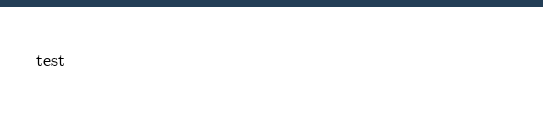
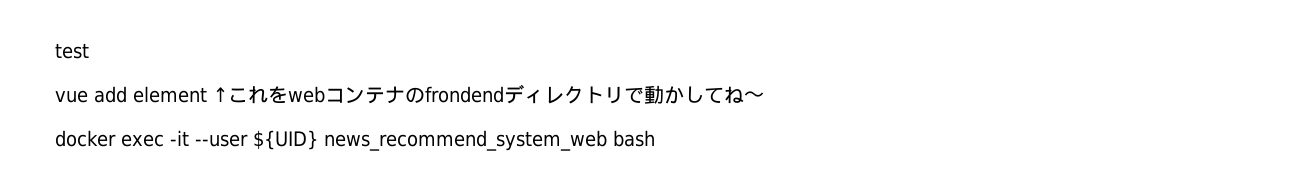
(65, 60) none -> [55,84,764,104] [55,130,655,151] // vue add element ↑これをwebコンテナのfrondendディレクトリで動かしてね〜 // docker exec -it --user ${UID} news_recommend_system_web bash

